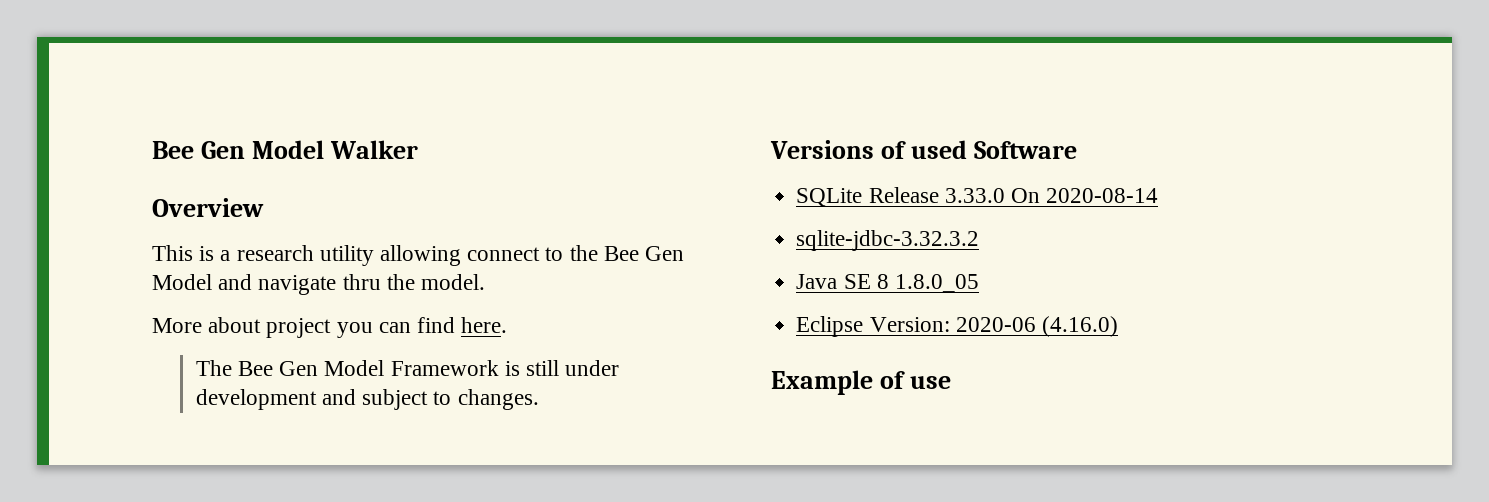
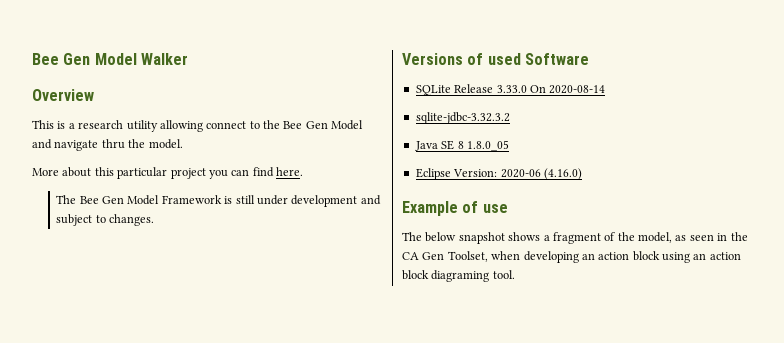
(262, 325) none -> [94,167,168,179] this particular
(951, 382) none -> [402,232,748,244] [402,251,741,263] [402,270,515,282] // The below snapshot shows a fragment of the model, as seen in the CA Gen Toolset, when developing an action block using an action block diagraming tool.

